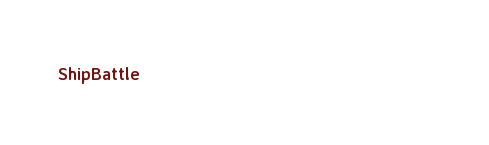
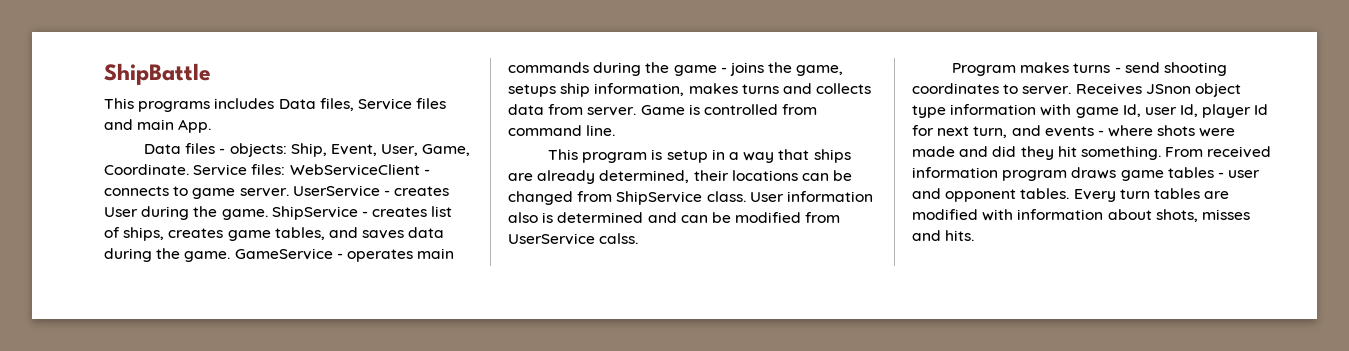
(140, 75) none -> [104,98,447,112] [104,119,212,133] [144,143,471,157] [104,164,430,176] [104,185,450,199] [104,206,453,220] [104,227,445,241] [104,248,455,262] [508,62,844,76] [508,83,872,97] [508,104,818,116] [508,125,616,136] [548,149,851,163] [508,170,853,184] [508,191,873,205] [508,212,841,223] [508,233,639,245] [952,62,1228,76] [912,83,1241,97] [912,104,1269,118] [912,125,1236,138] [912,146,1272,160] [912,167,1261,181] [912,188,1230,202] [912,209,1250,222] [912,230,975,241] // This programs includes Data files, Service files and main App. // Data files - objects: Ship, Event, User, Game, Coordinate. Service files: WebServiceClient - connects to game server. UserService - creates User during the game. ShipService - creates list of ships, creates game tables, and saves data during the game. GameService - operates main commands during the game - joins the game, setups ship information, makes turns and collects data from server. Game is controlled from command line. // This program is setup in a way that ships are already determined, their locations can be changed from ShipService class. User information also is determined and can be modified from UserService calss. // Program makes turns - send shooting coordinates to server. Receives JSnon object type information with game Id, user Id, player Id for next turn, and events - where shots were made and did they hit something. From received information program draws game tables - user and opponent tables. Every turn tables are modified with information about shots, misses and hits.

